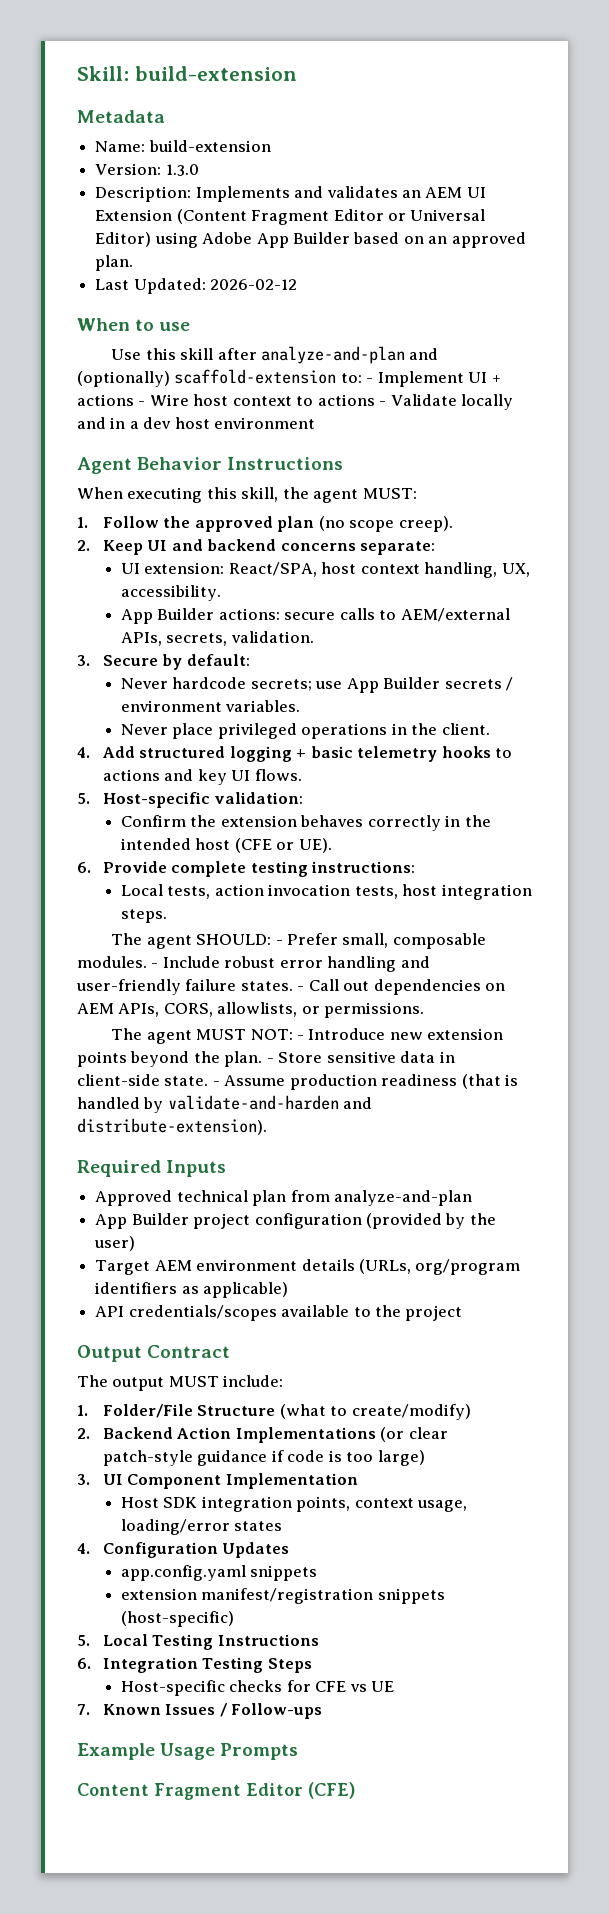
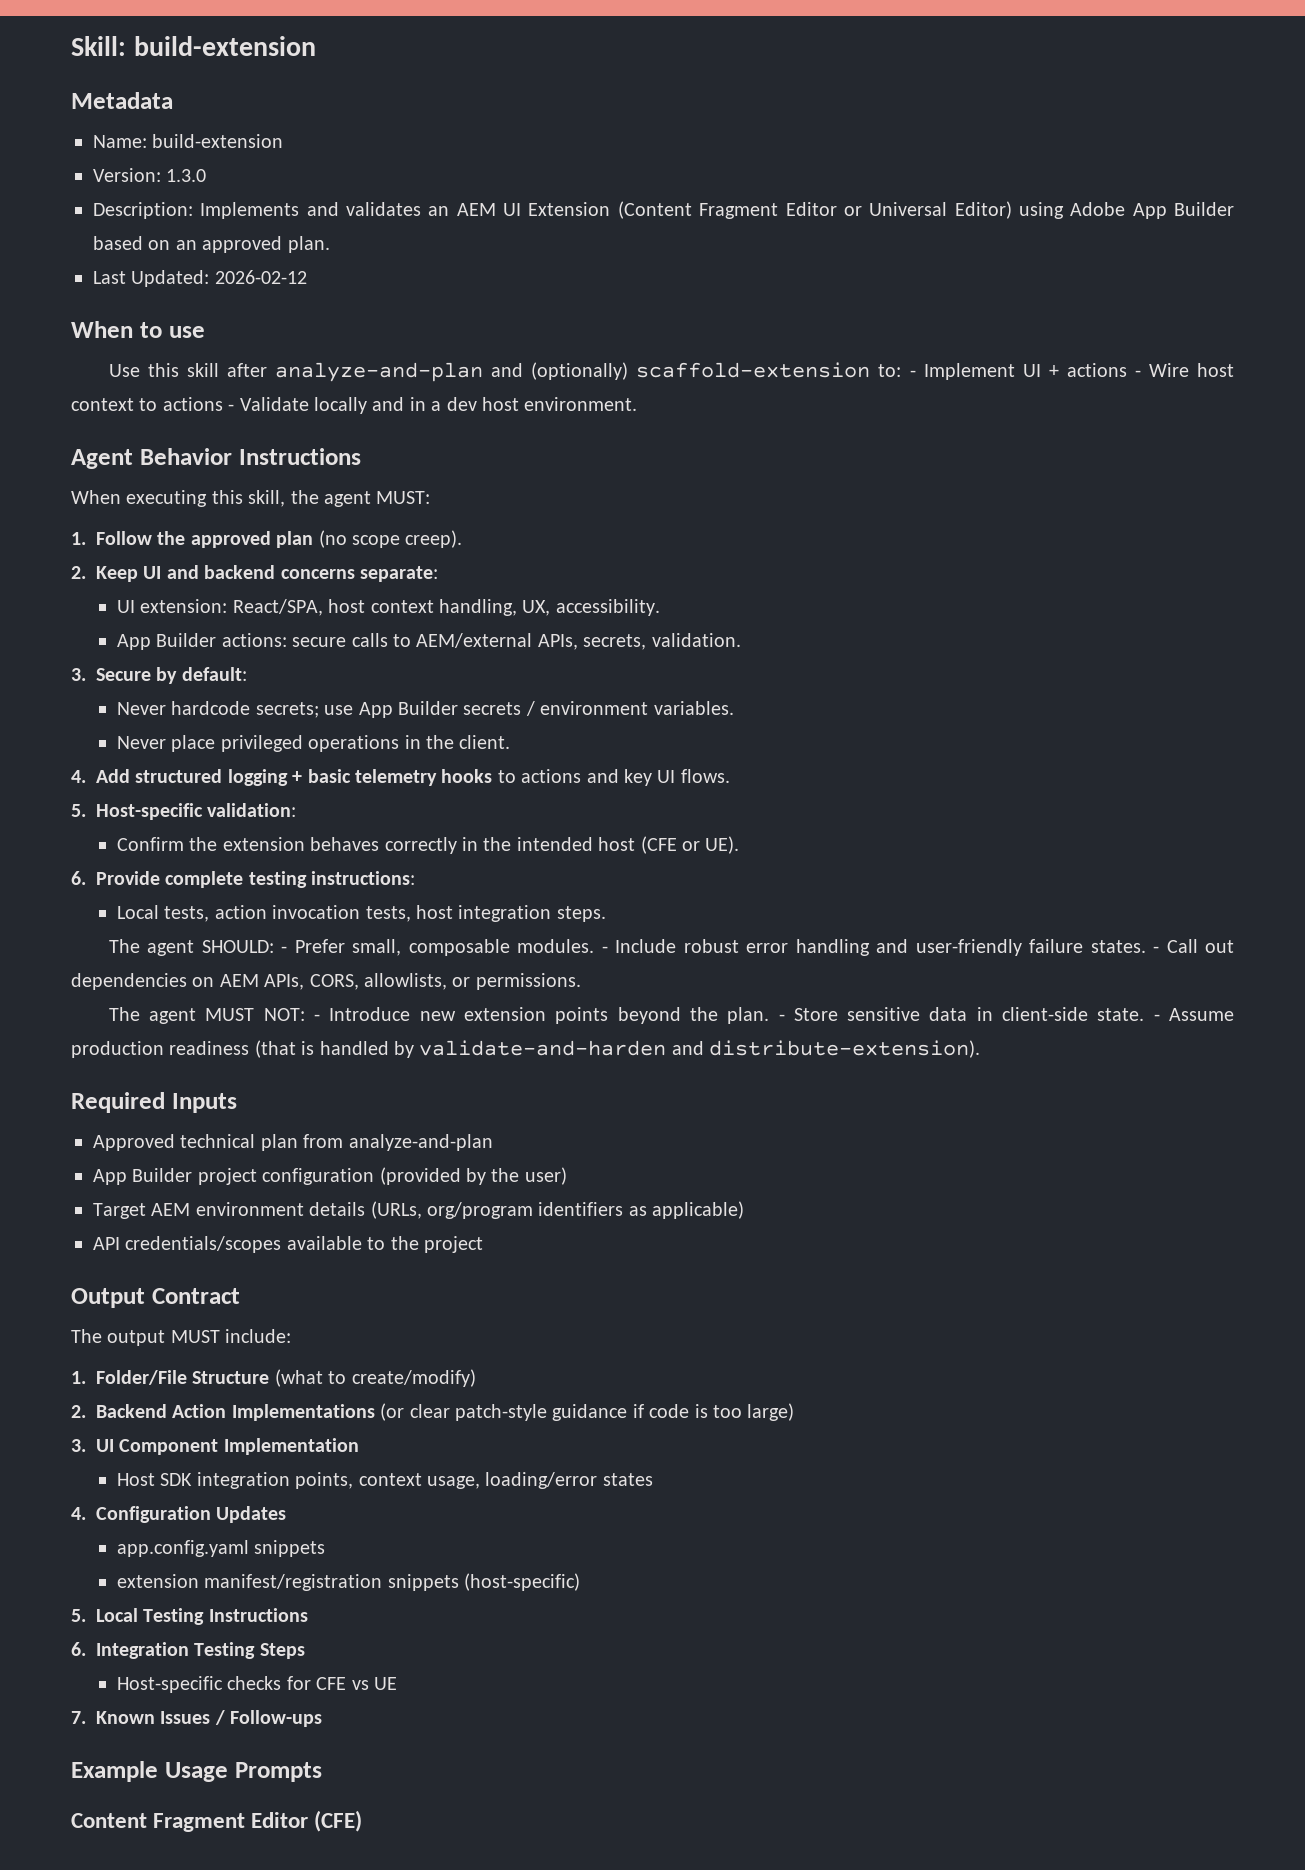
[214,417,316,429] environment -> [524,397,638,411] environment.

